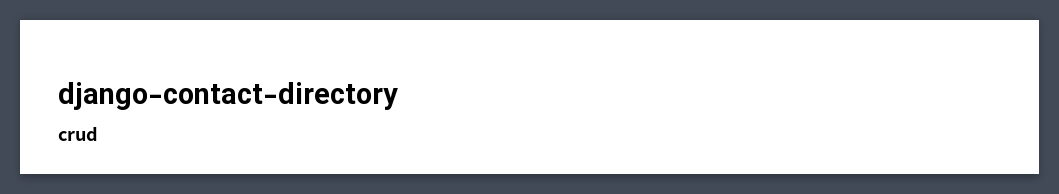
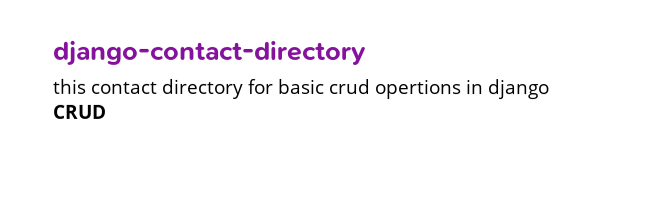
[58,126,98,141] crud -> [53,78,550,100] [52,104,106,119] this contact directory for basic crud opertions in django CRUD

